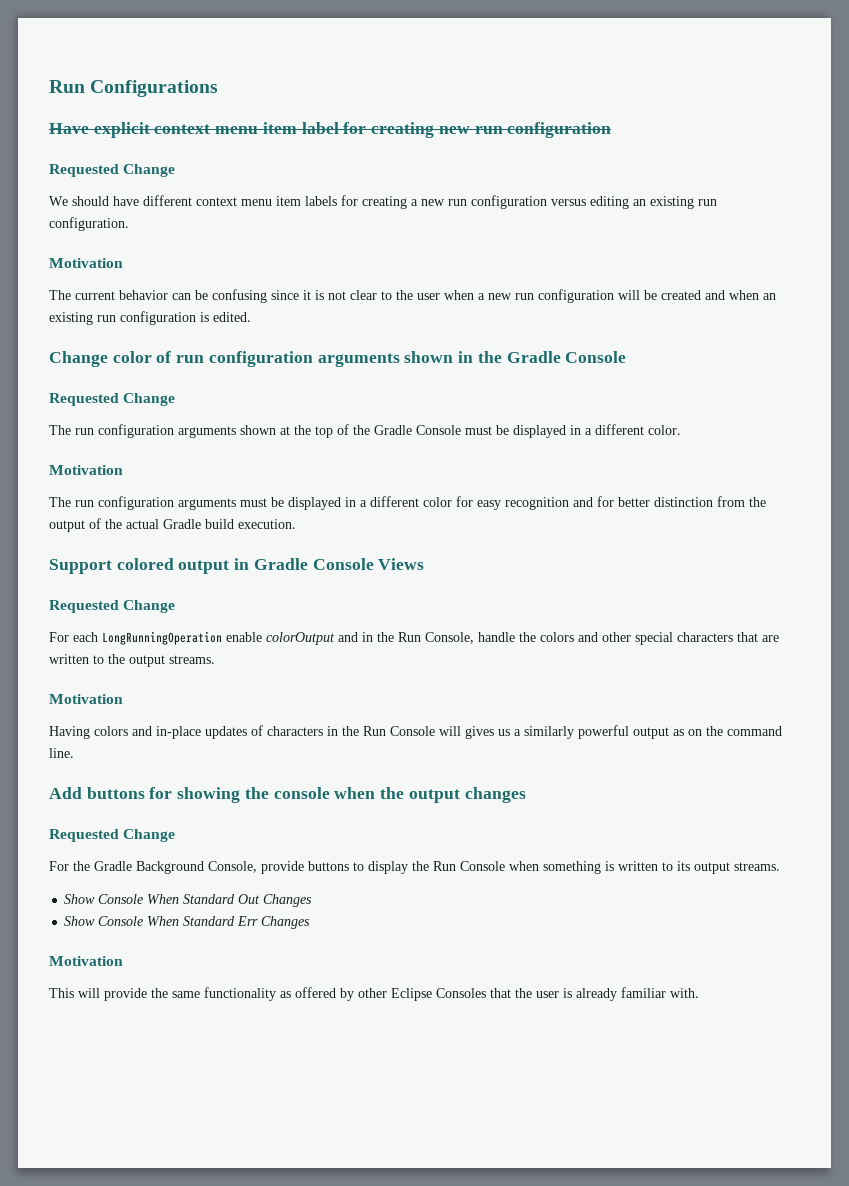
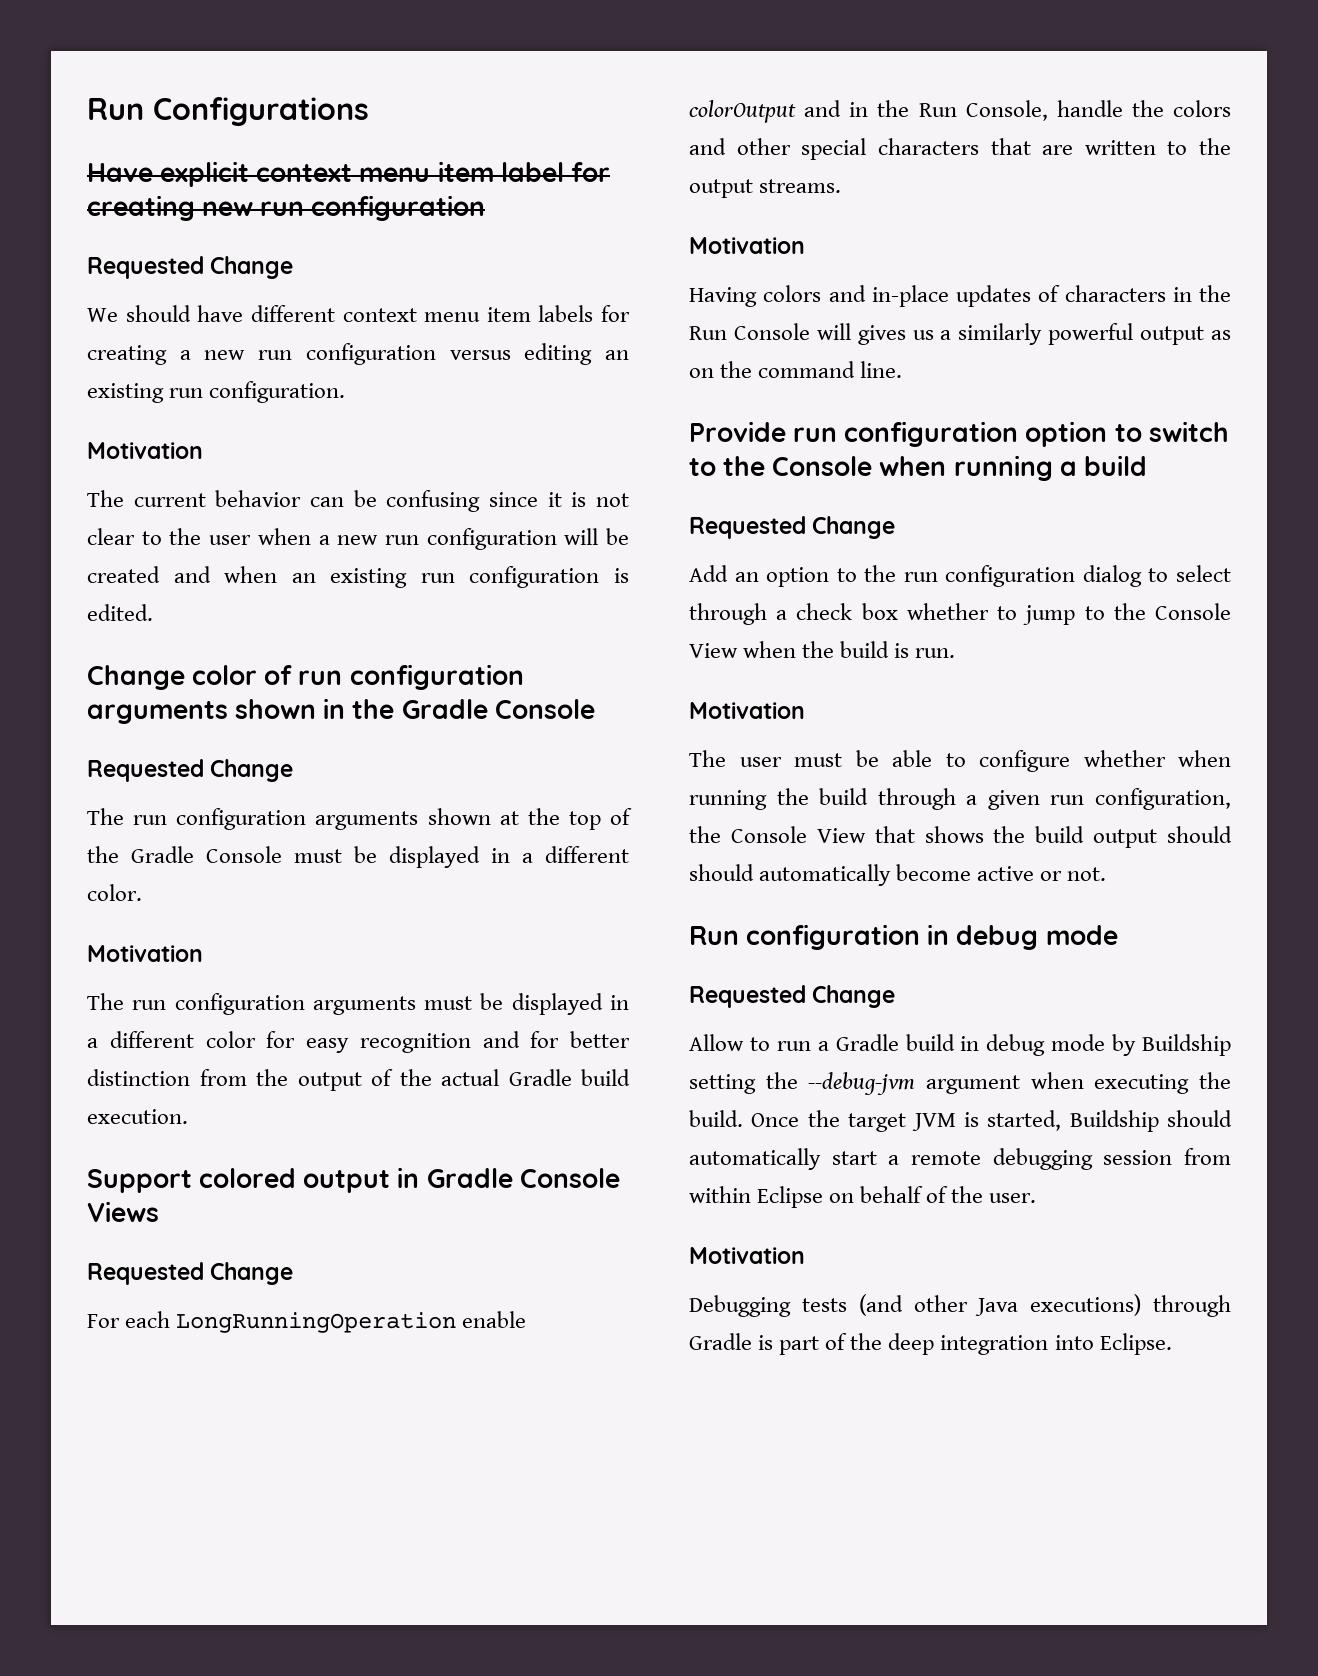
[49,787,526,803] [49,829,176,842] [49,861,780,874] [64,894,313,907] [64,916,311,929] [49,956,123,966] [49,987,699,1001] Add buttons for showing the console when the output changes // Requested Change // For the Gradle Background Console, provide buttons to display the Run Console when something is written to its output streams. // Show Console When Standard Out Changes // Show Console When Standard Err Changes // Motivation // This will provide the same functionality as offered by other Eclipse Consoles that the user is already familiar with. -> [689,421,1229,447] [689,455,1147,481] [689,516,896,539] [689,565,1231,587] [689,603,1231,625] [689,641,956,658] [689,702,805,719] [689,750,1231,772] [689,788,1231,810] [689,826,1232,848] [689,864,1107,886] [689,924,1118,950] [689,985,896,1008] [689,1034,1231,1056] [689,1072,1231,1095] [689,1110,1232,1132] [689,1148,1231,1170] [689,1186,1037,1208] [689,1247,805,1264] [689,1294,1231,1317] [689,1333,1172,1355] Provide run configuration option to switch to the Console when running a build // Requested Change // Add an option to the run configuration dialog to select through a check box whether to jump to the Console View when the build is run. // Motivation // The user must be able to configure whether when running the build through a given run configuration, the Console View that shows the build output should should automatically become active or not. // Run configuration in debug mode // Requested Change // Allow to run a Gradle build in debug mode by Buildship setting the --debug-jvm argument when executing the build. Once the target JVM is started, Buildship should automatically start a remote debugging session from within Eclipse on behalf of the user. // Motivation // Debugging tests (and other Java executions) through Gradle is part of the deep integration into Eclipse.

